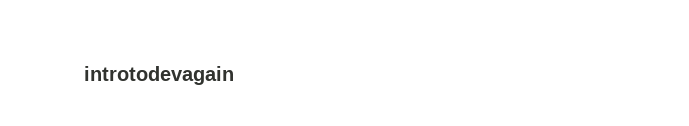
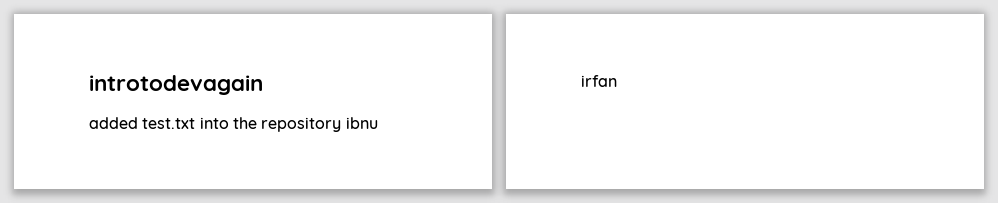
(234, 75) none -> [89,117,378,132] [581,75,617,87] // added test.txt into the repository ibnu irfan

